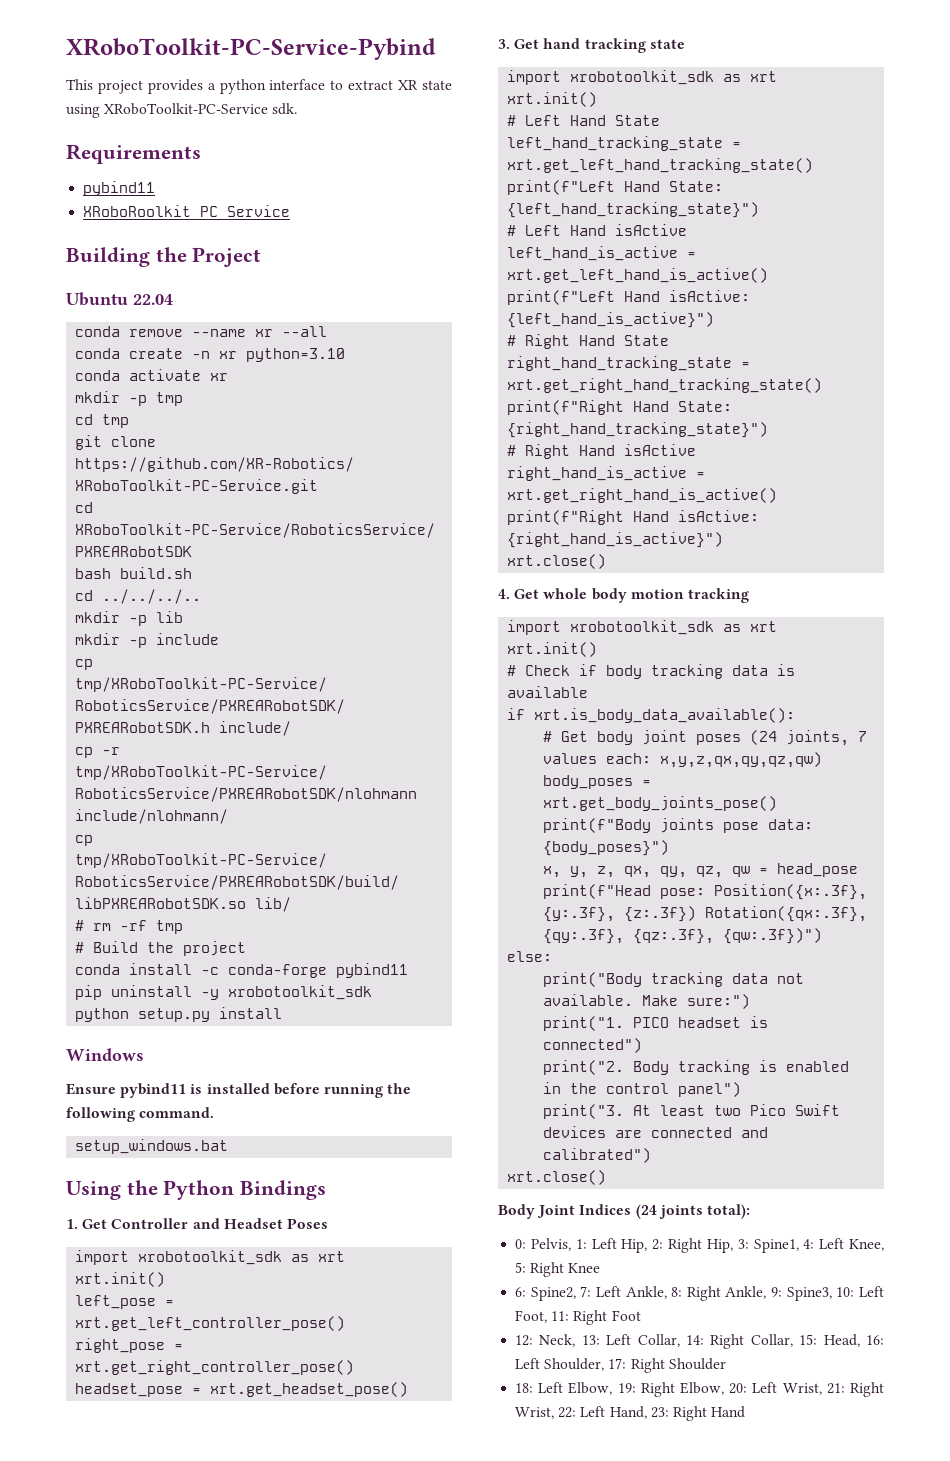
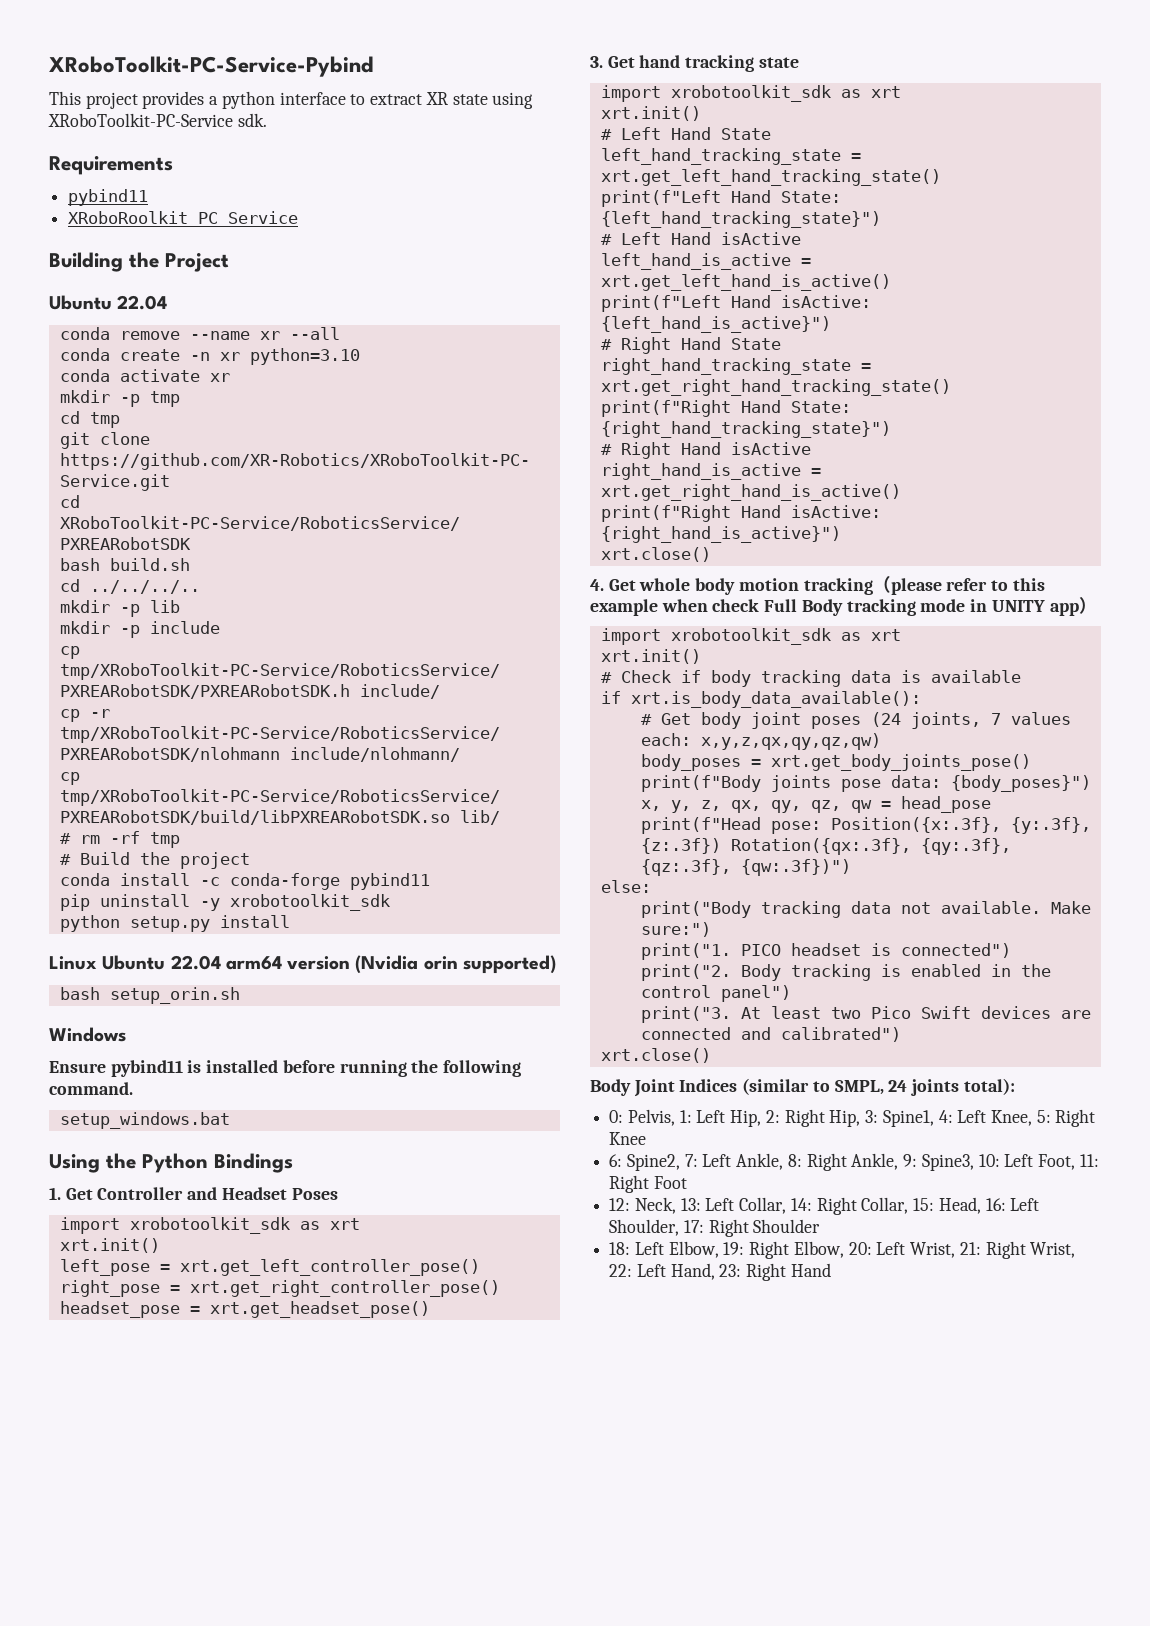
(283, 1013) none -> [49,955,556,974] [59,987,240,1004] // Linux Ubuntu 22.04 arm64 version (Nvidia orin supported) // bash setup_orin.sh
(749, 595) none -> [872,576,1045,595] [590,597,1097,616] （please refer to this example when check Full Body tracking mode in UNITY app）
[635,1204,657,1219] (24 -> [742,1078,908,1095] (similar to SMPL, 24

